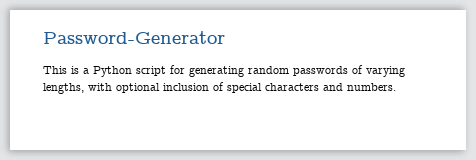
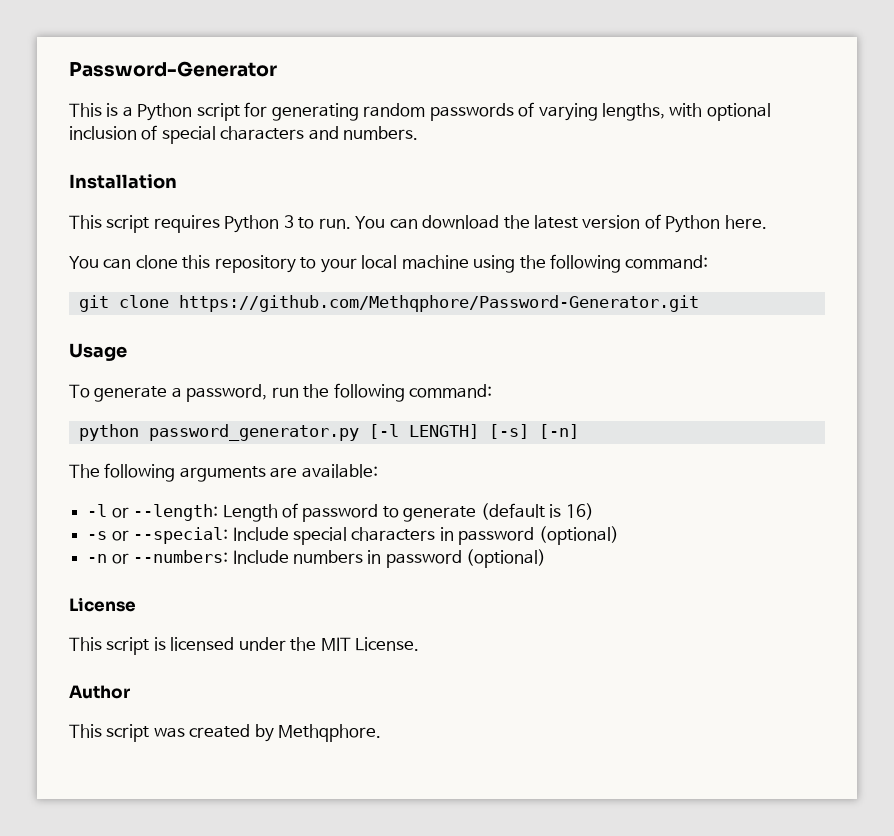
(396, 87) none -> [69,174,177,189] [69,214,767,233] [69,254,709,273] [78,295,699,312] [69,343,127,361] [69,383,493,402] [78,424,579,441] [69,463,378,482] [87,503,594,522] [87,526,619,545] [87,549,547,568] [69,597,136,612] [69,637,420,655] [69,685,130,699] [69,724,382,742] // Installation // This script requires Python 3 to run. You can download the latest version of Python here. // You can clone this repository to your local machine using the following command: // git clone https://github.com/Methqphore/Password-Generator.git // Usage // To generate a password, run the following command: // python password_generator.py [-l LENGTH] [-s] [-n] // The following arguments are available: // -l or --length: Length of password to generate (default is 16) // -s or --special: Include special characters in password (optional) // -n or --numbers: Include numbers in password (optional) // License // This script is licensed under the MIT License. // Author // This script was created by Methqphore.

